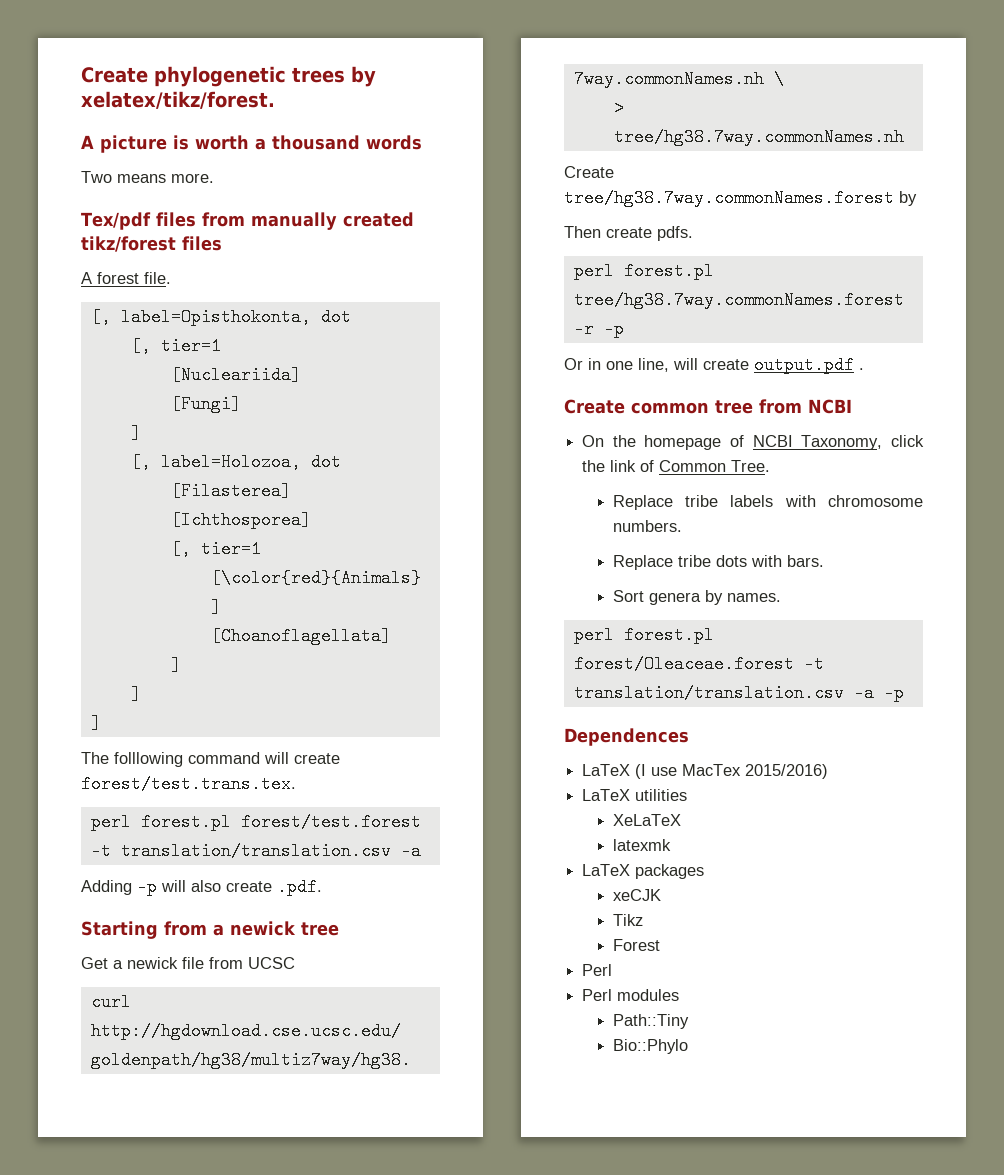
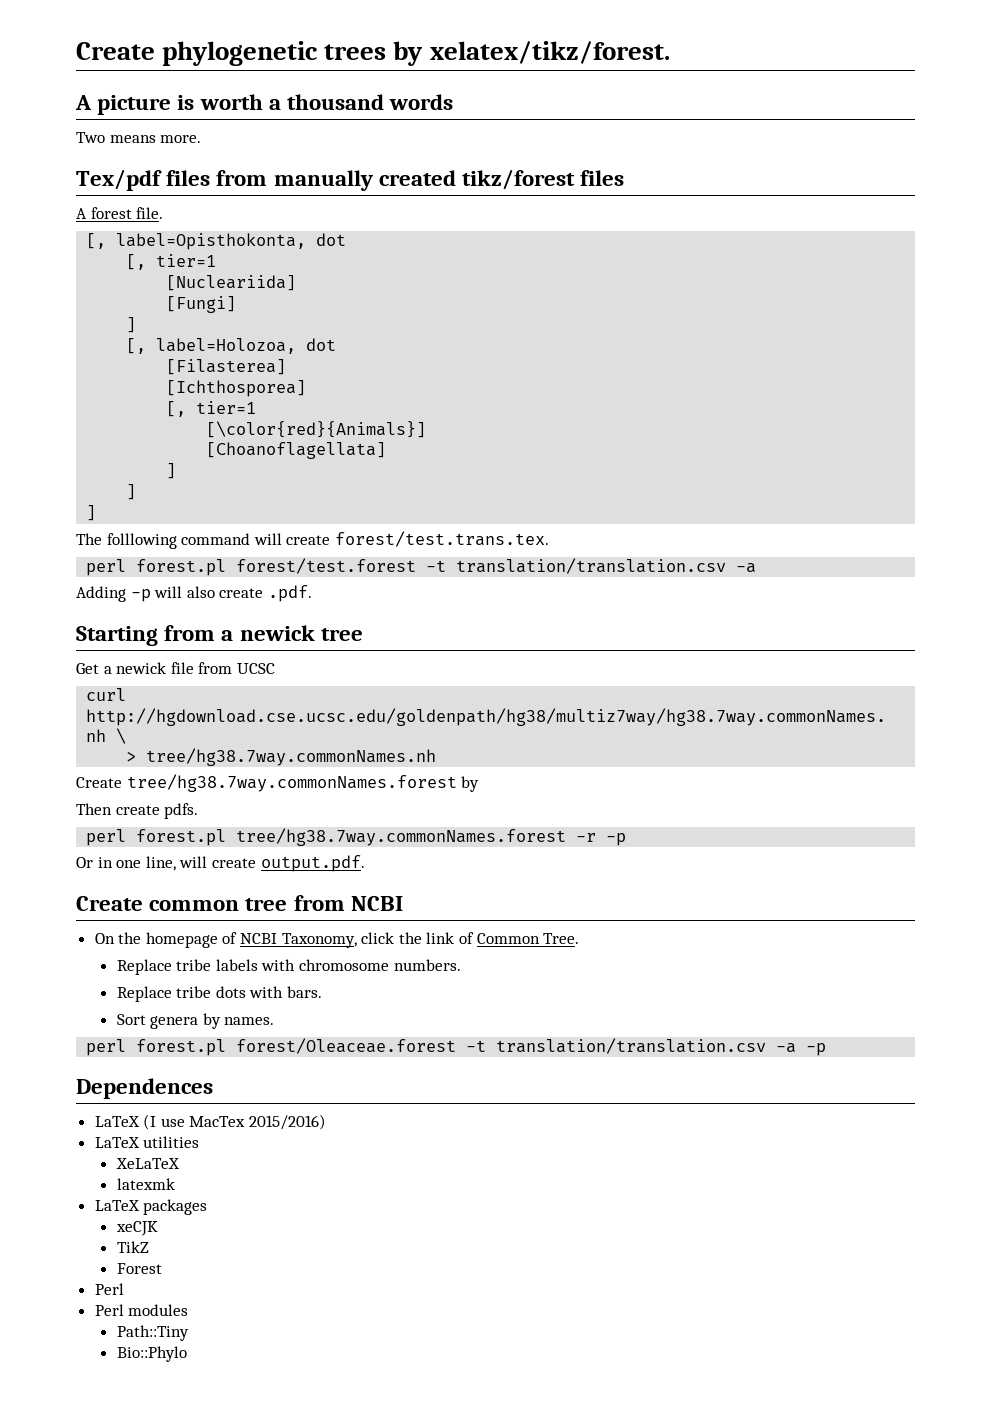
[754,356,864,374] output.pdf . -> [260,855,365,872] output.pdf.
[612,914,643,926] Tikz -> [116,1241,149,1253] TikZ

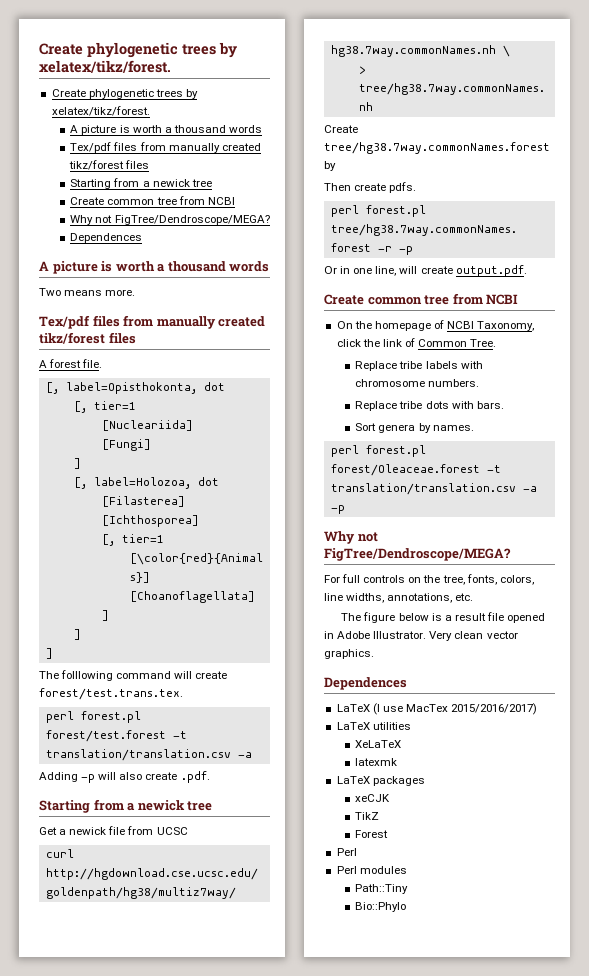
[76,41,670,66] Create phylogenetic trees by xelatex/tikz/forest. -> [39,42,237,58] [39,60,171,73] [51,89,198,99] [51,106,150,116] [70,125,262,135] [70,142,261,153] [69,160,150,170] [70,178,212,189] [70,196,235,205] [70,215,270,225] [70,233,143,243] Create phylogenetic trees by xelatex/tikz/forest. // Create phylogenetic trees by xelatex/tikz/forest. // A picture is worth a thousand words // Tex/pdf files from manually created tikz/forest files // Starting from a newick tree // Create common tree from NCBI // Why not FigTree/Dendroscope/MEGA? // Dependences
(827, 1049) none -> [324,531,378,544] [324,548,511,561] [324,574,534,585] [324,593,474,603] [341,612,546,623] [324,631,518,641] [324,649,374,659] // Why not FigTree/Dendroscope/MEGA? // For full controls on the tree, fonts, colors, line widths, annotations, etc. // The figure below is a result file opened in Adobe Illustrator. Very clean vector graphics.
[249,1114,327,1130] 2015/2016) -> [451,703,538,715] 2015/2016/2017)

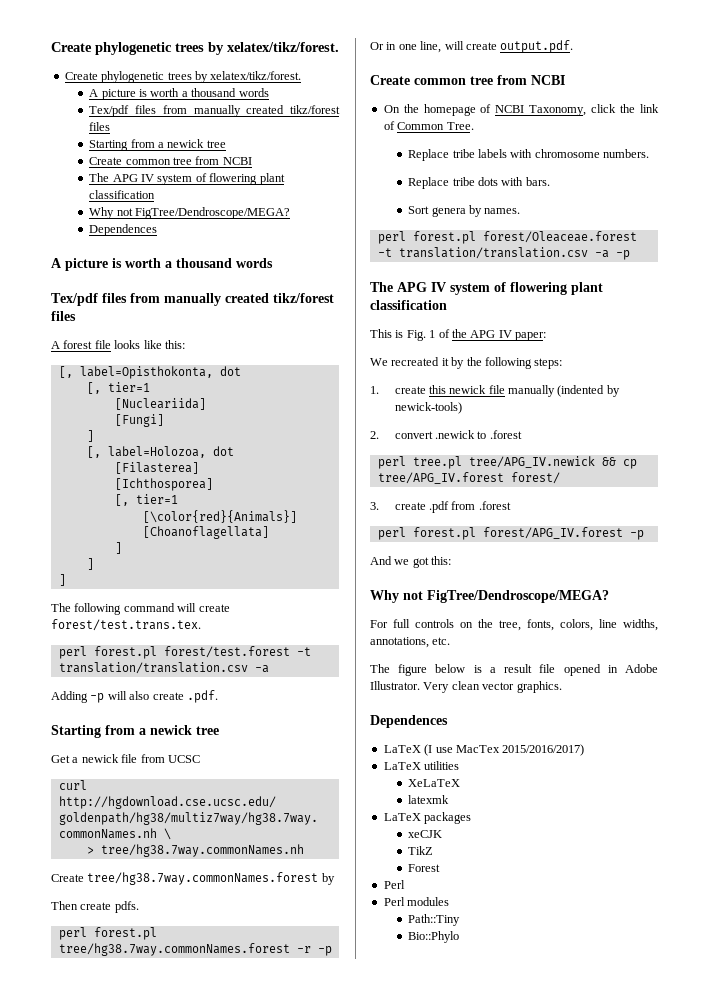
(235, 201) none -> [89,173,285,185] [89,190,156,199] // The APG IV system of flowering plant classification
[39,288,136,296] // Two means more. -> (273, 263) none
[82,359,103,368] file. -> [94,340,185,349] file looks like this:
[61,670,114,681] folllowing -> [74,603,122,615] following
(345, 509) none -> [370,282,603,295] [370,300,447,310] [370,329,546,341] [370,357,563,369] [370,385,620,397] [394,402,462,414] [370,430,522,439] [377,456,637,469] [377,472,560,484] [370,501,511,513] [377,527,644,540] [370,556,452,568] // The APG IV system of flowering plant classification // This is Fig. 1 of the APG IV paper: // We recreated it by the following steps: // 1. create this newick file manually (indented by newick-tools) // 2. convert .newick to .forest // perl tree.pl tree/APG_IV.newick && cp tree/APG_IV.forest forest/ // 3. create .pdf from .forest // perl forest.pl forest/APG_IV.forest -p // And we got this:

